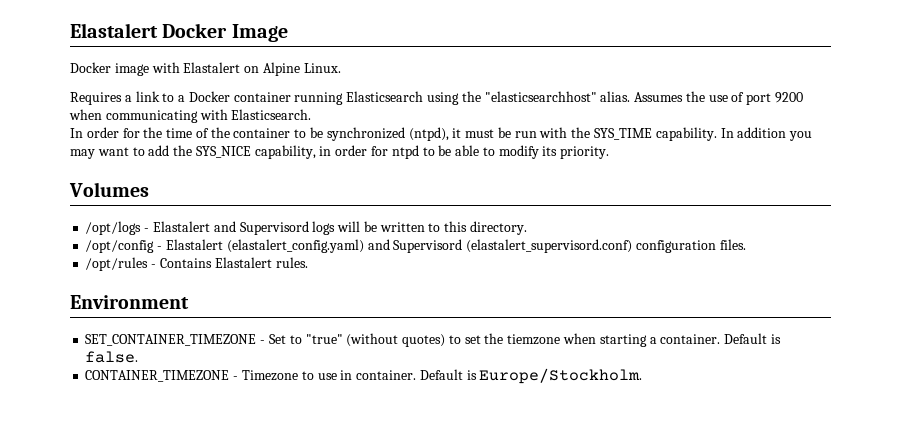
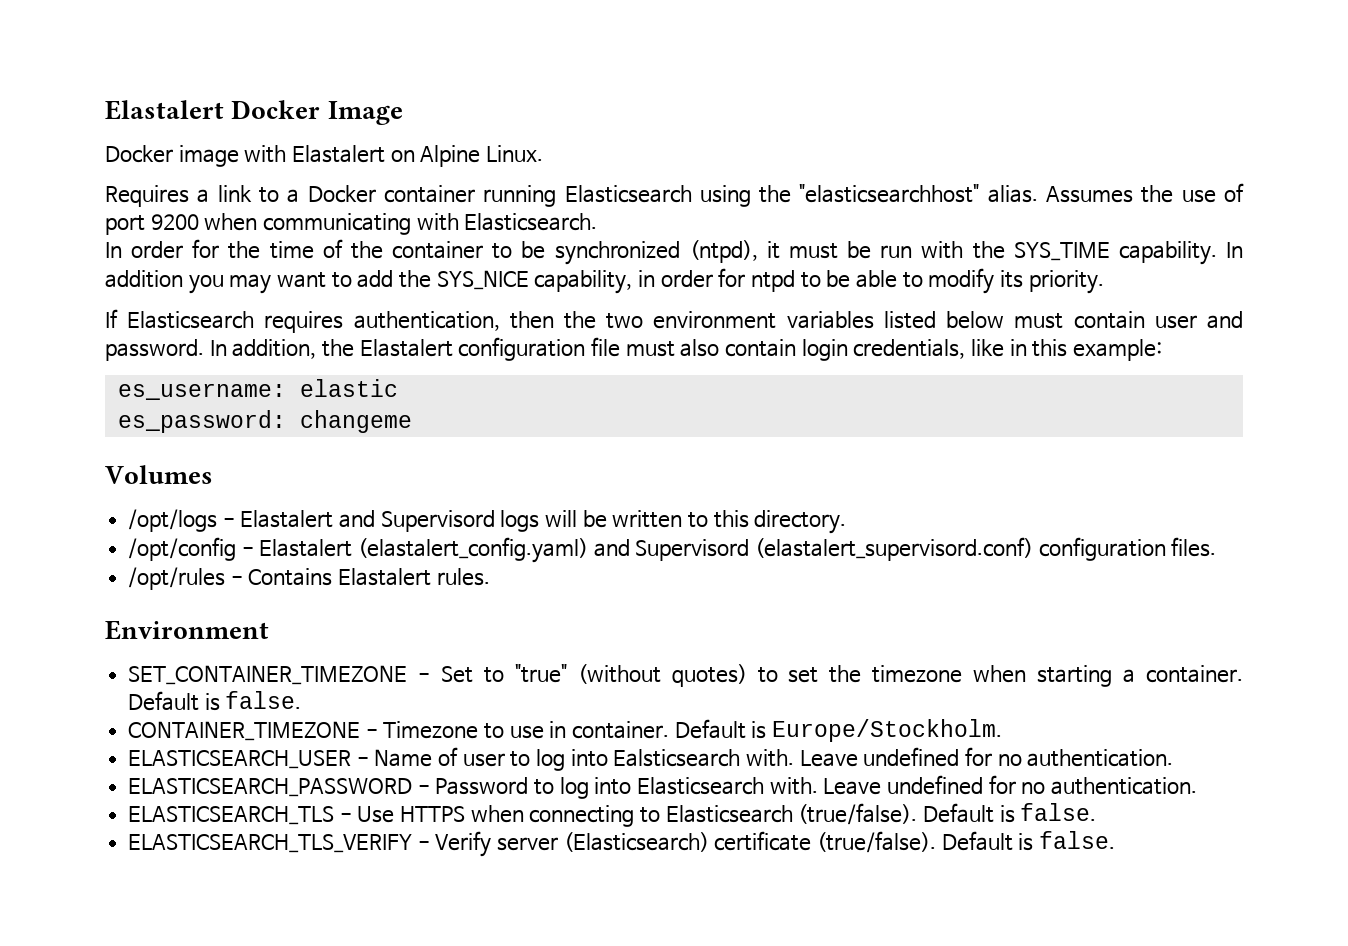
(610, 152) none -> [105,309,1244,333] [105,337,1162,361] [117,379,398,400] [117,410,412,433] // If Elasticsearch requires authentication, then the two environment variables listed below must contain user and password. In addition, the Elastalert configuration file must also contain login credentials, like in this example: // es_username: elastic // es_password: changeme
[507,334,561,345] tiemzone -> [872,665,963,683] timezone
(643, 376) none -> [128,747,1174,771] [128,775,1198,799] [128,803,1097,827] [128,831,1116,857] // ELASTICSEARCH_USER - Name of user to log into Ealsticsearch with. Leave undefined for no authentication. // ELASTICSEARCH_PASSWORD - Password to log into Elasticsearch with. Leave undefined for no authentication. // ELASTICSEARCH_TLS - Use HTTPS when connecting to Elasticsearch (true/false). Default is false. // ELASTICSEARCH_TLS_VERIFY - Verify server (Elasticsearch) certificate (true/false). Default is false.

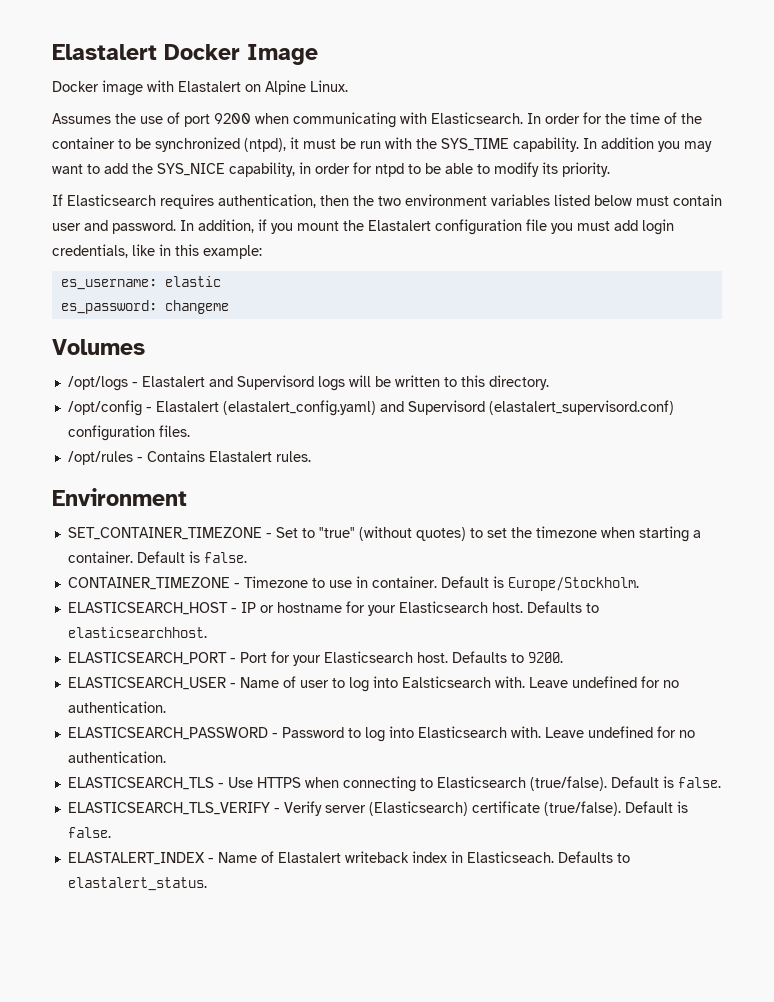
[105,184,1038,207] Requires a link to a Docker container running Elasticsearch using the "elasticsearchhost" alias. -> (348, 86) none
(598, 222) // -> (523, 118) none
(317, 349) none -> [258,219,339,234] if you mount
[625,339,796,357] must also contain -> [551,220,638,234] you must add
(1003, 730) none -> [67,601,599,616] [67,627,207,638] [67,651,563,666] // ELASTICSEARCH_HOST - IP or hostname for your Elasticsearch host. Defaults to elasticsearchhost. // ELASTICSEARCH_PORT - Port for your Elasticsearch host. Defaults to 9200.
(1116, 840) none -> [67,851,630,865] [67,877,207,891] // ELASTALERT_INDEX - Name of Elastalert writeback index in Elasticseach. Defaults to elastalert_status.

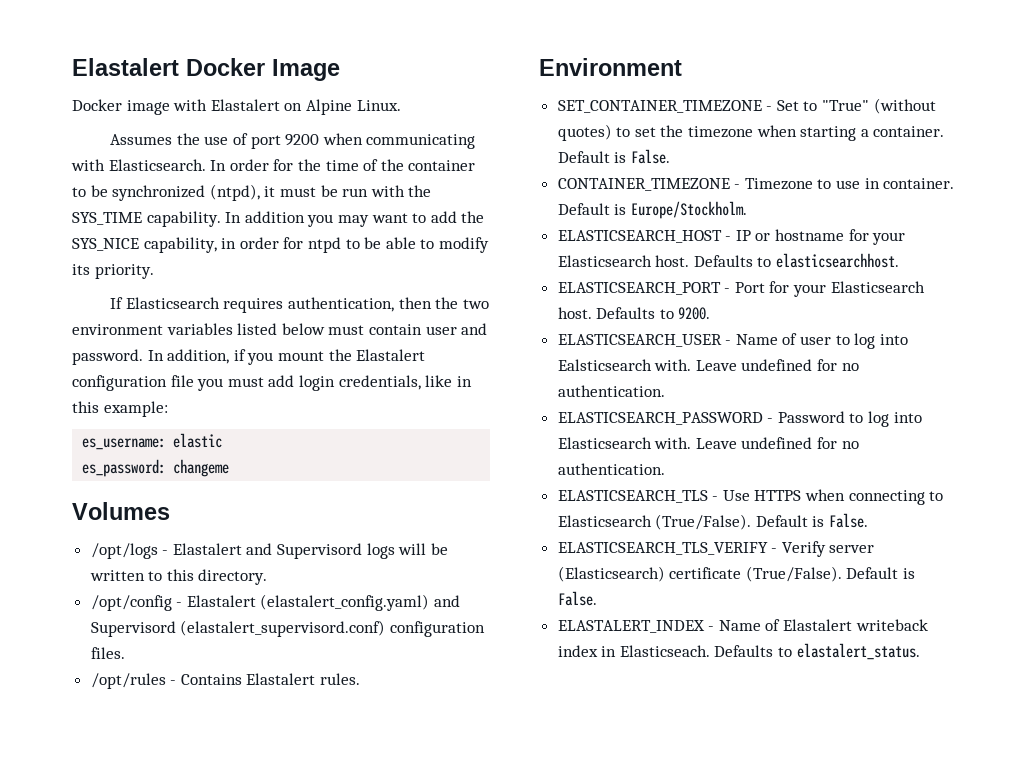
[318,527,355,538] "true" -> [822,100,870,111] "True"
[203,552,247,563] false. -> [630,149,670,164] False.
[529,776,721,791] (true/false). Default is false. -> [655,513,869,530] (True/False). Default is False.
[543,801,688,816] [67,827,111,838] (true/false). Default is false. -> [745,566,916,582] [557,591,597,606] (True/False). Default is False.

